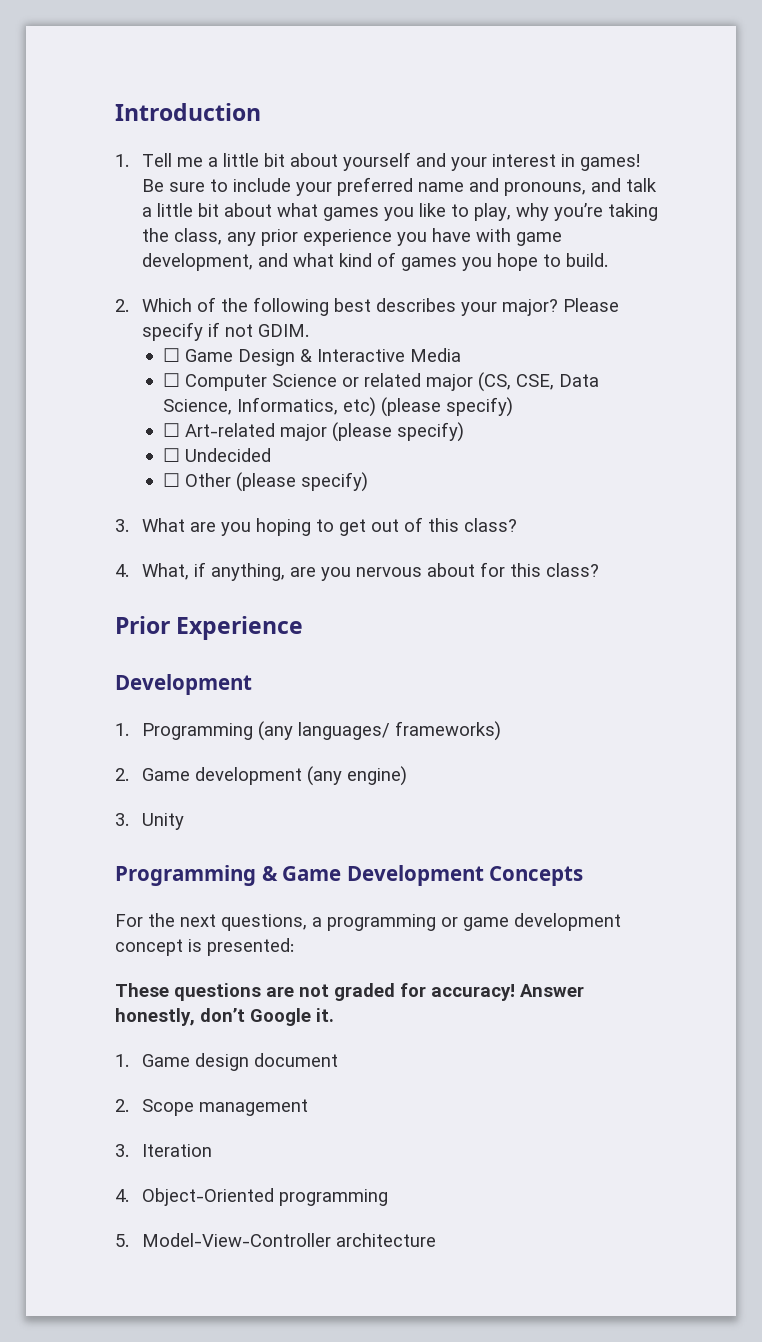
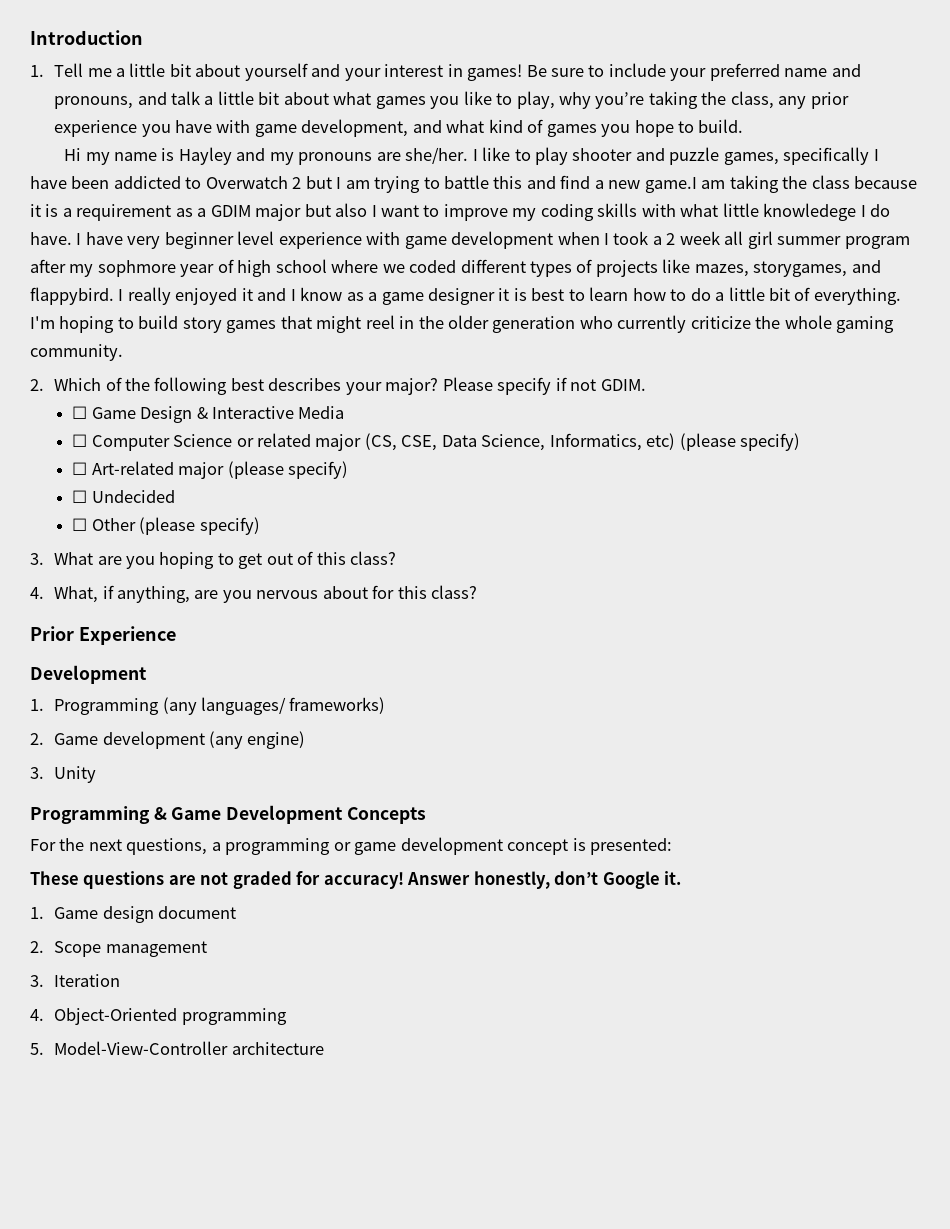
(609, 260) none -> [64,147,879,165] [30,175,918,193] [30,203,891,221] [30,231,910,249] [30,259,881,277] [30,287,901,305] [30,315,895,333] [30,344,123,361] // Hi my name is Hayley and my pronouns are she/her. I like to play shooter and puzzle games, specifically I have been addicted to Overwatch 2 but I am trying to battle this and find a new game.I am taking the class because it is a requirement as a GDIM major but also I want to improve my coding skills with what little knowledege I do have. I have very beginner level experience with game development when I took a 2 week all girl summer program after my sophmore year of high school where we coded different types of projects like mazes, storygames, and flappybird. I really enjoyed it and I know as a game designer it is best to learn how to do a little bit of everything. I'm hoping to build story games that might reel in the older generation who currently criticize the whole gaming community.

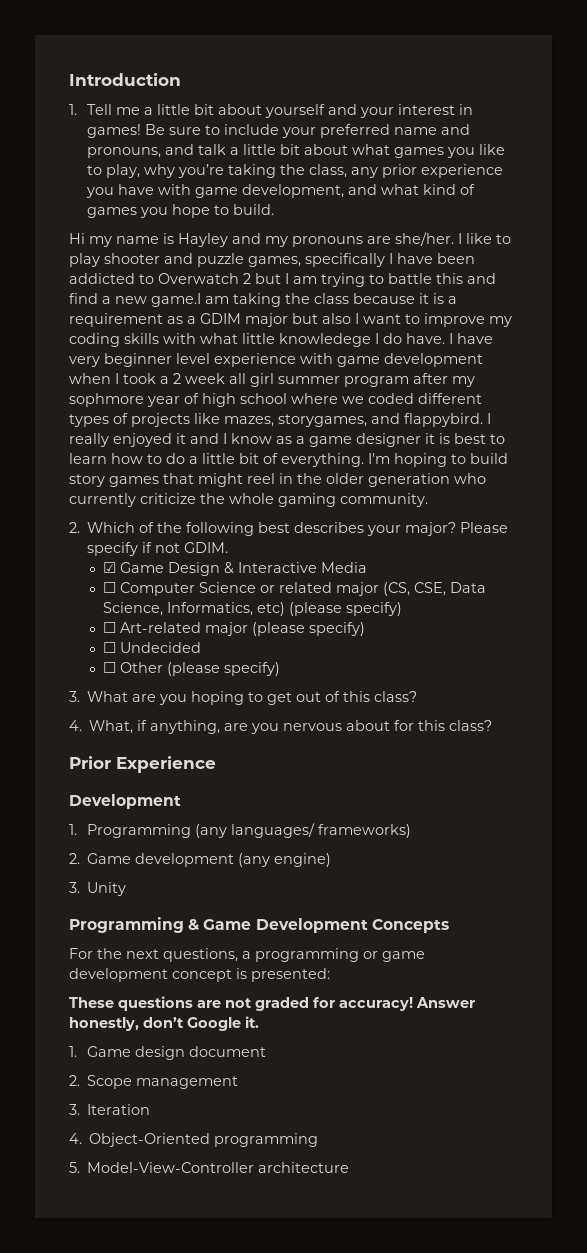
[72,406,88,419] ☐ -> [102,562,116,573] ☑

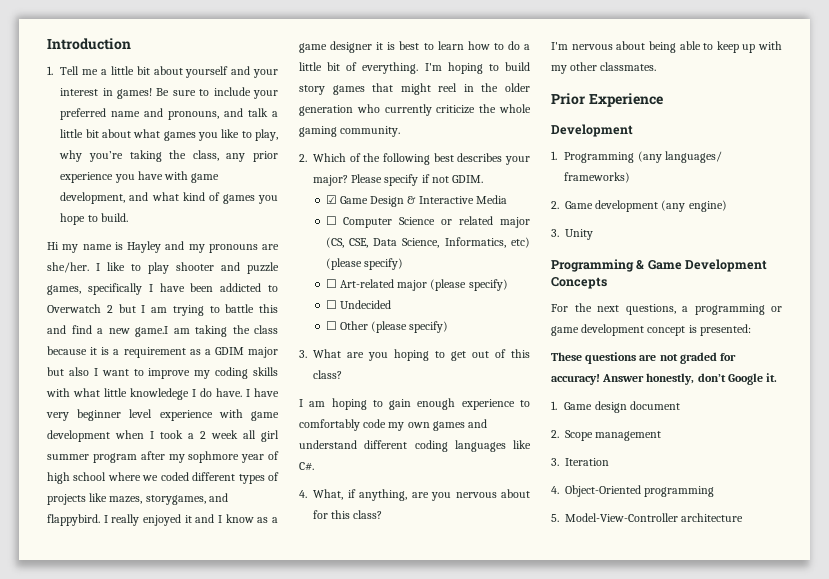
(418, 696) none -> [299,398,530,410] [299,419,488,431] [299,440,531,452] [299,462,314,471] // I am hoping to gain enough experience to comfortably code my own games and understand different coding languages like C#.
(493, 725) none -> [551,41,782,53] [551,62,657,74] // I'm nervous about being able to keep up with my other classmates.

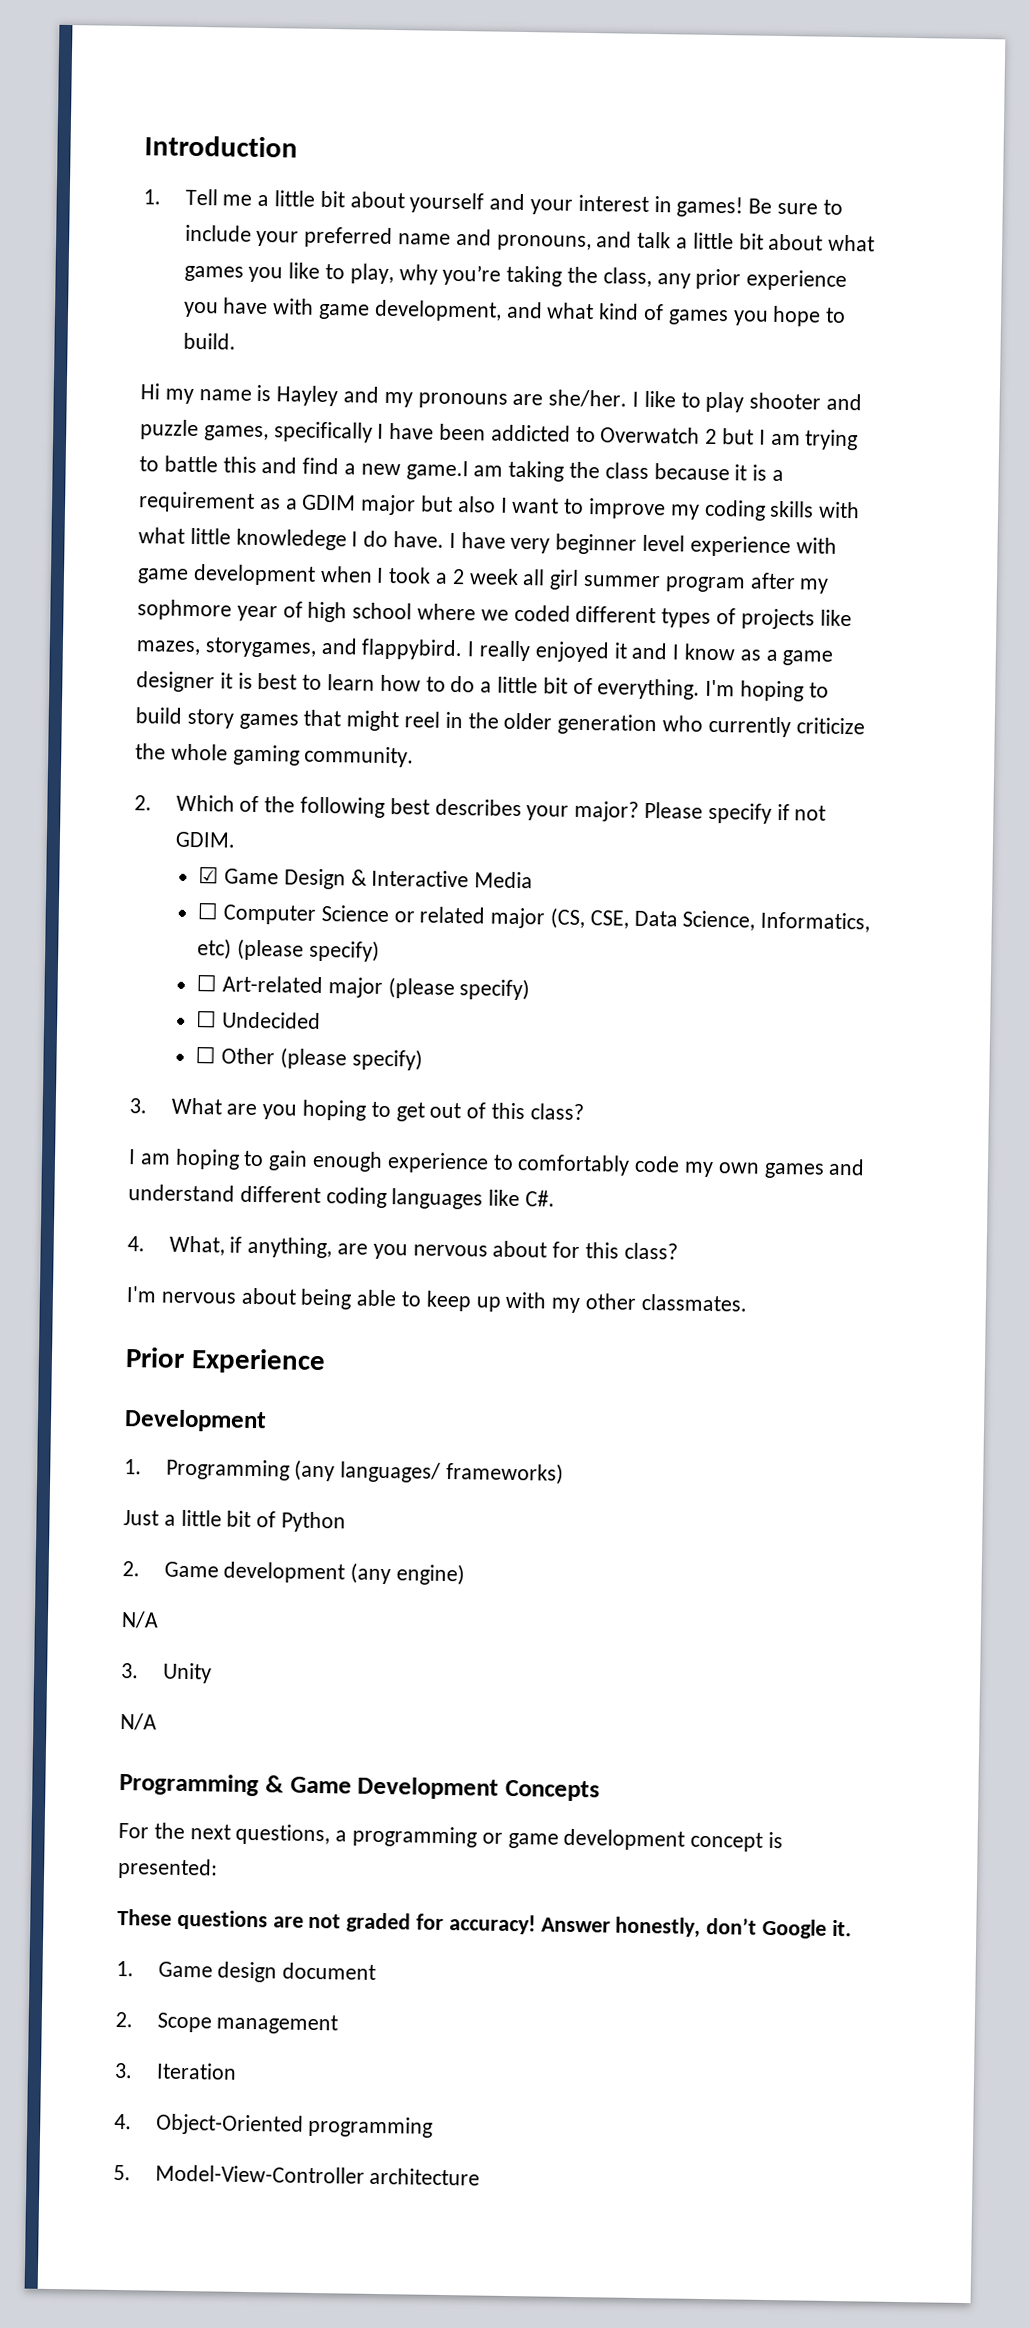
(631, 177) none -> [123,1509,347,1533] // Just a little bit of Python
(727, 206) none -> [121,1611,159,1629] // N/A
(593, 234) none -> [120,1713,157,1731] // N/A

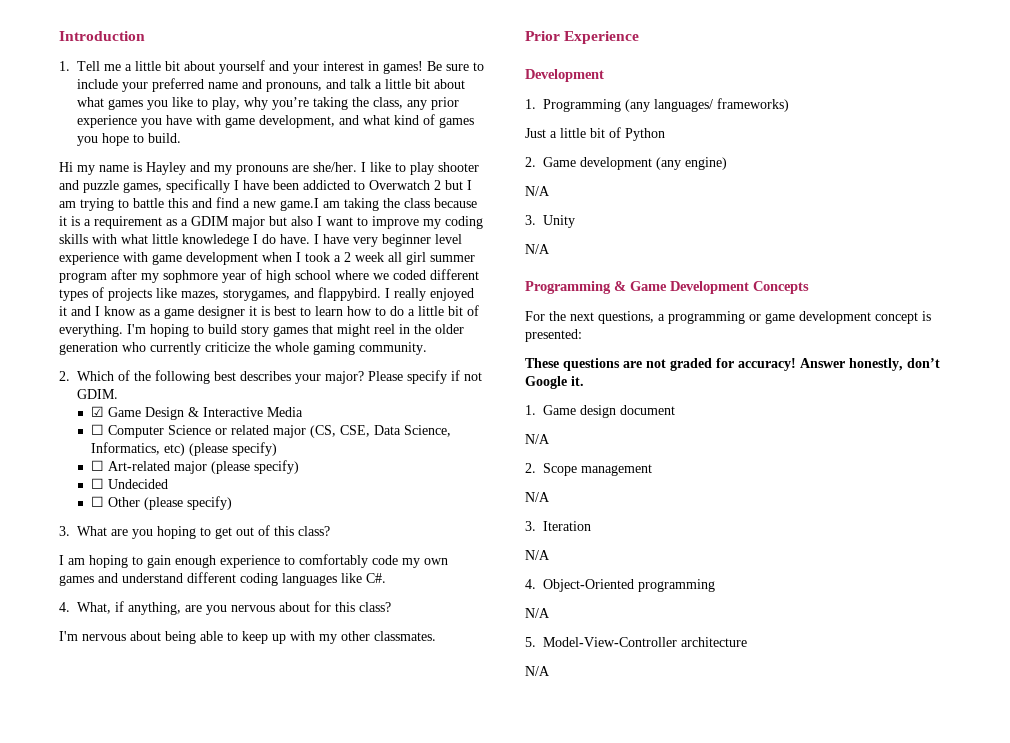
(377, 1971) none -> [525,434,550,444] // N/A
(339, 2024) none -> [525,492,550,502] // N/A
(237, 2071) none -> [525,550,550,560] // N/A
(434, 2126) none -> [525,608,550,618] // N/A
(481, 2176) none -> [525,666,550,676] // N/A

